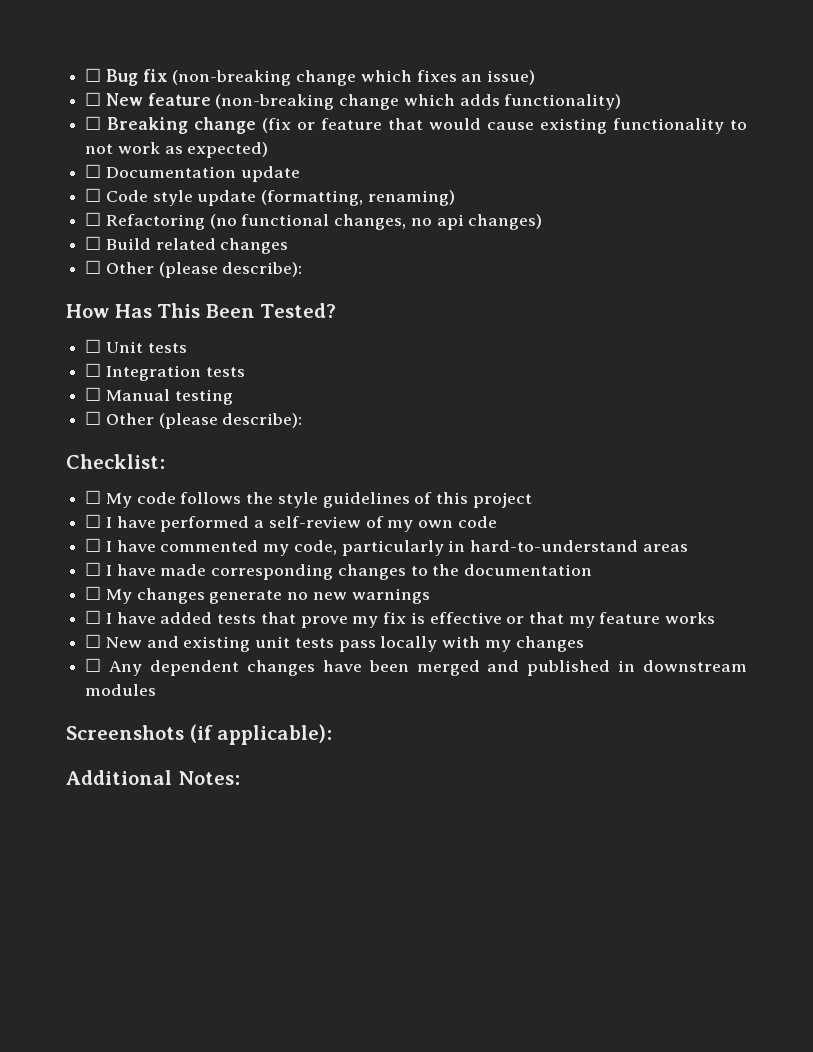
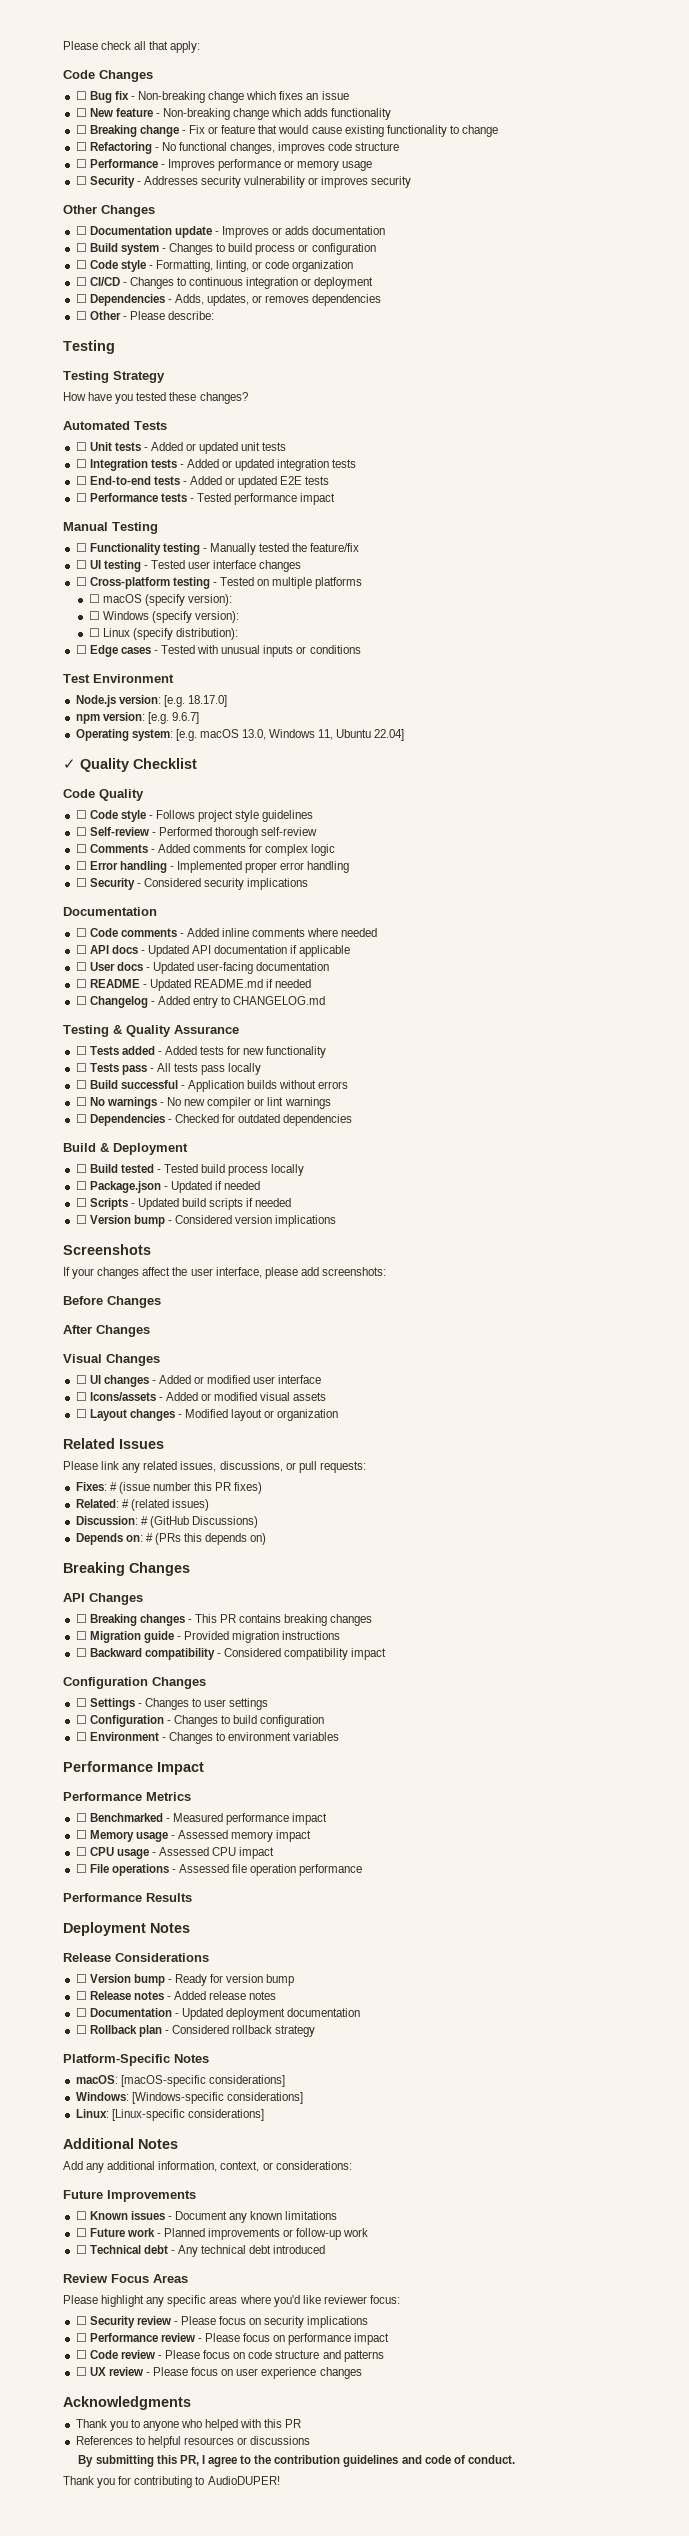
(85, 75) none -> [63,41,201,53] [63,70,153,82] Please check all that apply: // Code Changes //
[172,70,292,86] (non-breaking -> [130,91,206,103] - Non-breaking
[487,70,536,85] issue) -> [321,91,349,100] issue
[215,94,335,110] (non-breaking -> [155,108,231,120] - Non-breaking
[504,94,622,110] functionality) -> [331,108,392,120] functionality
[262,118,292,133] (fix -> [181,125,206,134] - Fix
[85,142,269,158] [85,164,300,182] [85,188,455,206] [85,212,543,230] [85,236,289,254] [85,260,303,278] [66,303,337,318] [85,339,187,353] [85,363,245,381] [85,387,233,405] [85,411,303,429] [66,454,165,469] [85,490,532,508] [85,514,497,532] [85,538,688,556] [85,562,593,580] [85,586,430,604] [85,610,716,628] [85,634,584,652] [85,658,747,676] [85,684,157,696] [66,724,333,745] [66,770,240,785] not work as expected) // ☐ Documentation update // ☐ Code style update (formatting, renaming) // ☐ Refactoring (no functional changes, no api changes) // ☐ Build related changes // ☐ Other (please describe): // How Has This Been Tested? // ☐ Unit tests // ☐ Integration tests // ☐ Manual testing // ☐ Other (please describe): // Checklist: // ☐ My code follows the style guidelines of this project // ☐ I have performed a self-review of my own code // ☐ I have commented my code, particularly in hard-to-understand areas // ☐ I have made corresponding changes to the documentation // ☐ My changes generate no new warnings // ☐ I have added tests that prove my fix is effective or that my feature works // ☐ New and existing unit tests pass locally with my changes // ☐ Any dependent changes have been merged and published in downstream modules // Screenshots (if applicable): // Additional Notes: -> [462,125,499,137] [75,142,400,154] [75,159,373,171] [75,176,412,188] [63,205,155,217] [75,226,386,238] [75,243,376,255] [75,260,354,272] [75,277,374,289] [75,294,382,306] [75,311,215,320] [63,340,115,354] [63,371,165,383] [63,392,248,404] [63,421,167,430] [75,442,287,454] [75,459,357,471] [75,476,330,488] [75,493,336,505] [63,522,158,534] [75,543,360,555] [75,560,302,572] [75,577,363,589] [88,594,232,606] [88,611,239,623] [88,628,238,640] [75,645,361,657] [63,674,174,683] [75,695,227,707] [75,712,199,724] [75,729,405,741] [63,758,197,772] [63,789,144,801] [75,810,314,822] [75,827,318,839] [75,844,336,856] [75,861,350,873] [75,878,309,890] [63,907,157,916] [75,928,378,937] [75,945,351,957] [75,962,330,974] [75,979,312,991] [75,996,326,1008] [63,1025,239,1037] [75,1046,327,1058] [75,1063,262,1075] [75,1080,349,1092] [75,1097,331,1109] [75,1114,353,1126] [63,1143,188,1155] [75,1164,305,1176] [75,1181,261,1193] [75,1198,292,1210] [75,1215,337,1227] [63,1244,151,1255] [63,1267,386,1279] [63,1296,161,1308] [63,1325,150,1337] [63,1354,160,1366] [75,1375,322,1387] [75,1392,327,1401] [75,1409,339,1421] [63,1438,164,1449] [63,1461,366,1473] [75,1482,263,1494] [75,1499,209,1511] [75,1516,258,1528] [75,1533,267,1545] [63,1562,190,1576] [63,1593,143,1605] [75,1614,373,1626] [75,1631,341,1643] [75,1648,387,1660] [63,1677,206,1689] [75,1698,269,1710] [75,1715,325,1727] [75,1732,340,1744] [63,1761,204,1775] [63,1792,191,1801] [75,1813,328,1825] [75,1830,312,1842] [75,1847,275,1859] [75,1864,363,1876] [63,1893,192,1902] [63,1922,190,1936] [63,1953,209,1962] [75,1974,295,1986] [75,1991,277,2000] [75,2008,361,2020] [75,2025,316,2037] [63,2054,209,2066] [75,2075,285,2087] [75,2092,303,2104] [75,2109,264,2121] [63,2138,178,2149] [63,2161,352,2173] [63,2190,196,2202] [75,2211,338,2223] [75,2228,369,2240] [75,2245,326,2257] [63,2274,188,2283] [63,2295,400,2307] [75,2316,369,2328] [75,2333,390,2345] [75,2350,384,2362] [75,2367,362,2379] [63,2396,191,2410] [75,2419,302,2431] [75,2436,311,2448] [78,2455,515,2467] [63,2476,280,2488] change // ☐ Refactoring - No functional changes, improves code structure // ☐ Performance - Improves performance or memory usage // ☐ Security - Addresses security vulnerability or improves security // Other Changes // ☐ Documentation update - Improves or adds documentation // ☐ Build system - Changes to build process or configuration // ☐ Code style - Formatting, linting, or code organization // ☐ CI/CD - Changes to continuous integration or deployment // ☐ Dependencies - Adds, updates, or removes dependencies // ☐ Other - Please describe: // Testing // Testing Strategy // How have you tested these changes? // Automated Tests // ☐ Unit tests - Added or updated unit tests // ☐ Integration tests - Added or updated integration tests // ☐ End-to-end tests - Added or updated E2E tests // ☐ Performance tests - Tested performance impact // Manual Testing // ☐ Functionality testing - Manually tested the feature/fix // ☐ UI testing - Tested user interface changes // ☐ Cross-platform testing - Tested on multiple platforms // ☐ macOS (specify version): // ☐ Windows (specify version): // ☐ Linux (specify distribution): // ☐ Edge cases - Tested with unusual inputs or conditions // Test Environment // Node.js version: [e.g. 18.17.0] // npm version: [e.g. 9.6.7] // Operating system: [e.g. macOS 13.0, Windows 11, Ubuntu 22.04] // ✓ Quality Checklist // Code Quality // ☐ Code style - Follows project style guidelines // ☐ Self-review - Performed thorough self-review // ☐ Comments - Added comments for complex logic // ☐ Error handling - Implemented proper error handling // ☐ Security - Considered security implications // Documentation // ☐ Code comments - Added inline comments where needed // ☐ API docs - Updated API documentation if applicable // ☐ User docs - Updated user-facing documentation // ☐ README - Updated README.md if needed // ☐ Changelog - Added entry to CHANGELOG.md // Testing & Quality Assurance // ☐ Tests added - Added tests for new functionality // ☐ Tests pass - All tests pass locally // ☐ Build successful - Application builds without errors // ☐ No warnings - No new compiler or lint warnings // ☐ Dependencies - Checked for outdated dependencies // Build & Deployment // ☐ Build tested - Tested build process locally // ☐ Package.json - Updated if needed // ☐ Scripts - Updated build scripts if needed // ☐ Version bump - Considered version implications // Screenshots // If your changes affect the user interface, please add screenshots: // Before Changes // After Changes // Visual Changes // ☐ UI changes - Added or modified user interface // ☐ Icons/assets - Added or modified visual assets // ☐ Layout changes - Modified layout or organization // Related Issues // Please link any related issues, discussions, or pull requests: // Fixes: # (issue number this PR fixes) // Related: # (related issues) // Discussion: # (GitHub Discussions) // Depends on: # (PRs this depends on) // Breaking Changes // API Changes // ☐ Breaking changes - This PR contains breaking changes // ☐ Migration guide - Provided migration instructions // ☐ Backward compatibility - Considered compatibility impact // Configuration Changes // ☐ Settings - Changes to user settings // ☐ Configuration - Changes to build configuration // ☐ Environment - Changes to environment variables // Performance Impact // Performance Metrics // ☐ Benchmarked - Measured performance impact // ☐ Memory usage - Assessed memory impact // ☐ CPU usage - Assessed CPU impact // ☐ File operations - Assessed file operation performance // Performance Results // Deployment Notes // Release Considerations // ☐ Version bump - Ready for version bump // ☐ Release notes - Added release notes // ☐ Documentation - Updated deployment documentation // ☐ Rollback plan - Considered rollback strategy // Platform-Specific Notes // macOS: [macOS-specific considerations] // Windows: [Windows-specific considerations] // Linux: [Linux-specific considerations] // Additional Notes // Add any additional information, context, or considerations: // Future Improvements // ☐ Known issues - Document any known limitations // ☐ Future work - Planned improvements or follow-up work // ☐ Technical debt - Any technical debt introduced // Review Focus Areas // Please highlight any specific areas where you'd like reviewer focus: // ☐ Security review - Please focus on security implications // ☐ Performance review - Please focus on performance impact // ☐ Code review - Please focus on code structure and patterns // ☐ UX review - Please focus on user experience changes // Acknowledgments // Thank you to anyone who helped with this PR // References to helpful resources or discussions // By submitting this PR, I agree to the contribution guidelines and code of conduct. // Thank you for contributing to AudioDUPER!

